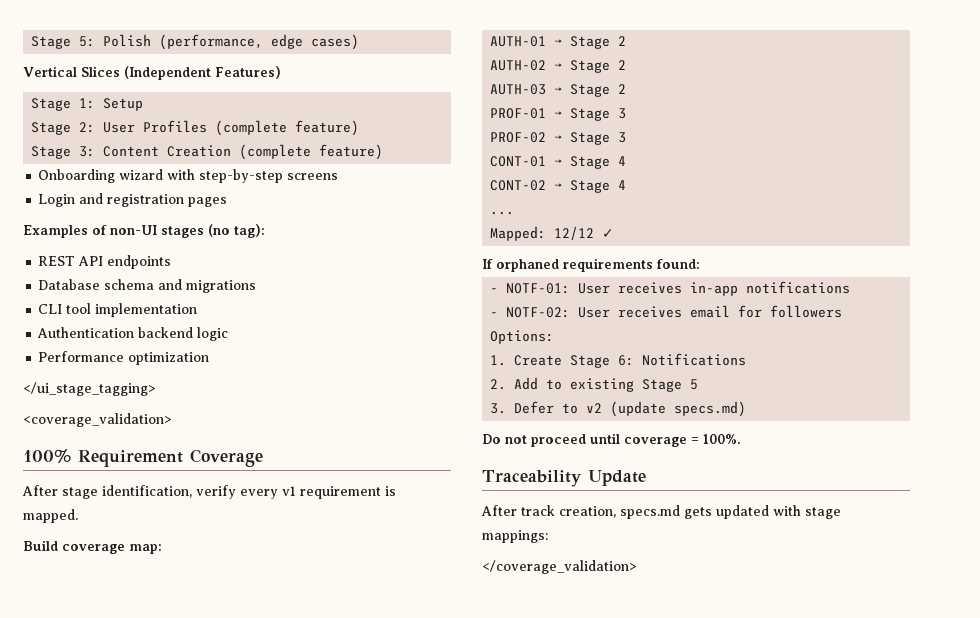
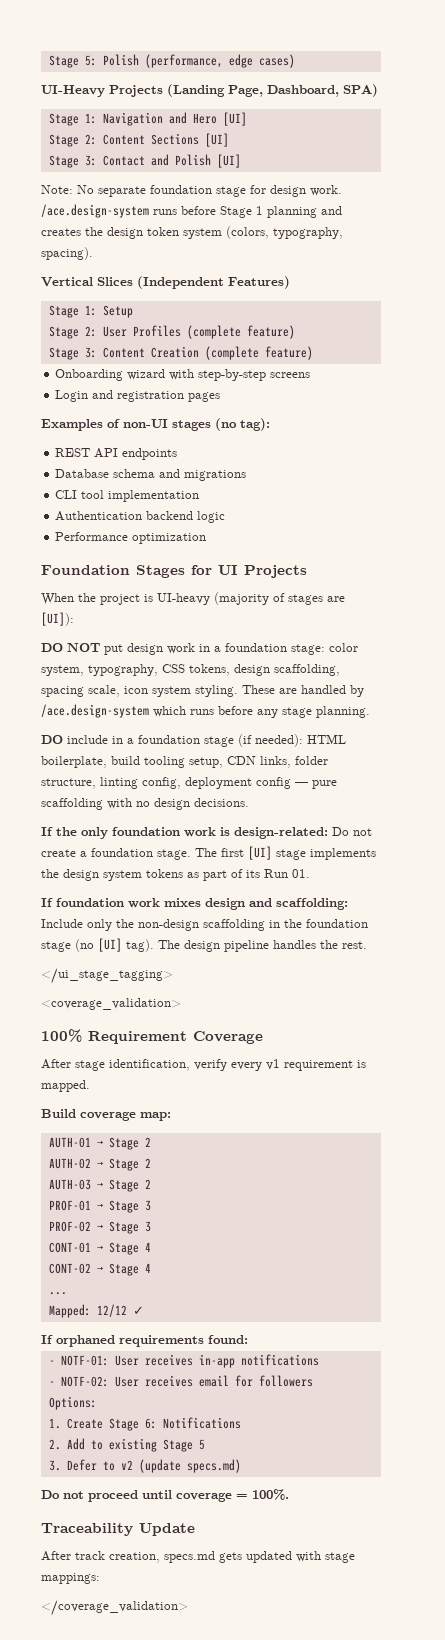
(360, 42) none -> [41,84,378,97] [48,112,247,126] [48,133,229,147] [48,154,241,168] [41,185,342,197] [41,204,342,218] [41,226,343,239] [41,247,93,260] // UI-Heavy Projects (Landing Page, Dashboard, SPA) // Stage 1: Navigation and Hero [UI] // Stage 2: Content Sections [UI] // Stage 3: Contact and Polish [UI] // Note: No separate foundation stage for design work. /ace.design-system runs before Stage 1 planning and creates the design token system (colors, typography, spacing).
(210, 358) none -> [41,565,307,578] [41,592,345,605] [41,612,74,626] [41,643,358,655] [41,664,340,676] [41,685,364,697] [41,704,370,718] [41,734,346,747] [41,756,328,768] [41,777,337,789] [41,798,249,810] [41,827,372,839] [41,846,376,860] [41,869,310,881] [41,898,348,910] [41,919,368,931] [41,938,367,952] // Foundation Stages for UI Projects // When the project is UI-heavy (majority of stages are [UI]): // DO NOT put design work in a foundation stage: color system, typography, CSS tokens, design scaffolding, spacing scale, icon system styling. These are handled by /ace.design-system which runs before any stage planning. // DO include in a foundation stage (if needed): HTML boilerplate, build tooling setup, CDN links, folder structure, linting config, deployment config — pure scaffolding with no design decisions. // If the only foundation work is design-related: Do not create a foundation stage. The first [UI] stage implements the design system tokens as part of its Run 01. // If foundation work mixes design and scaffolding: Include only the non-design scaffolding in the foundation stage (no [UI] tag). The design pipeline handles the rest.

